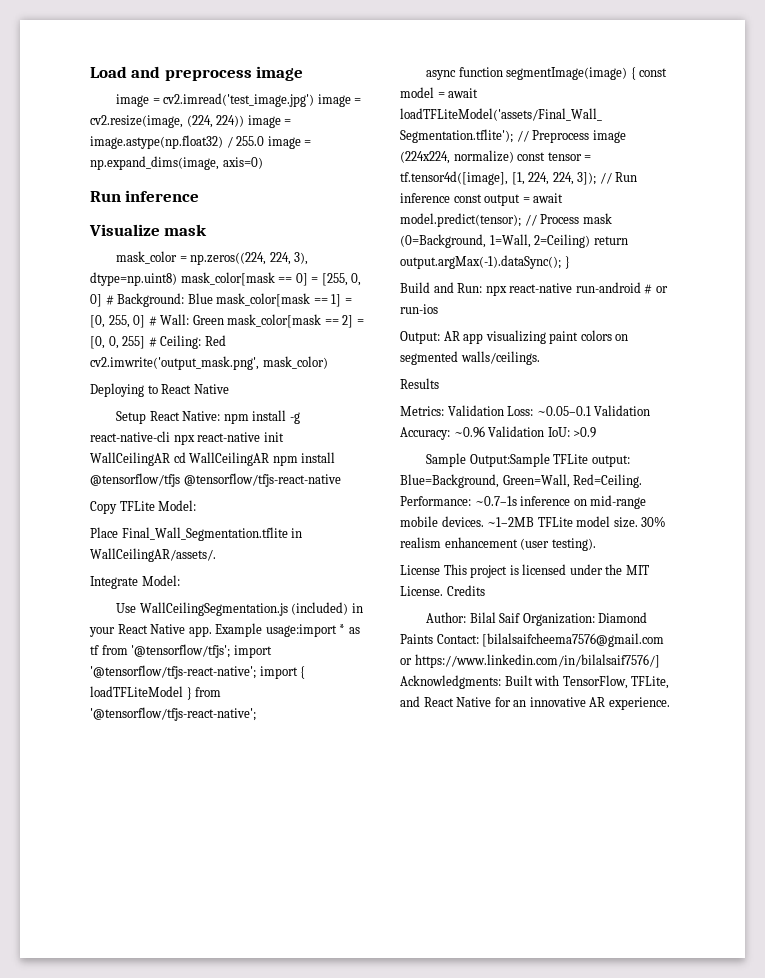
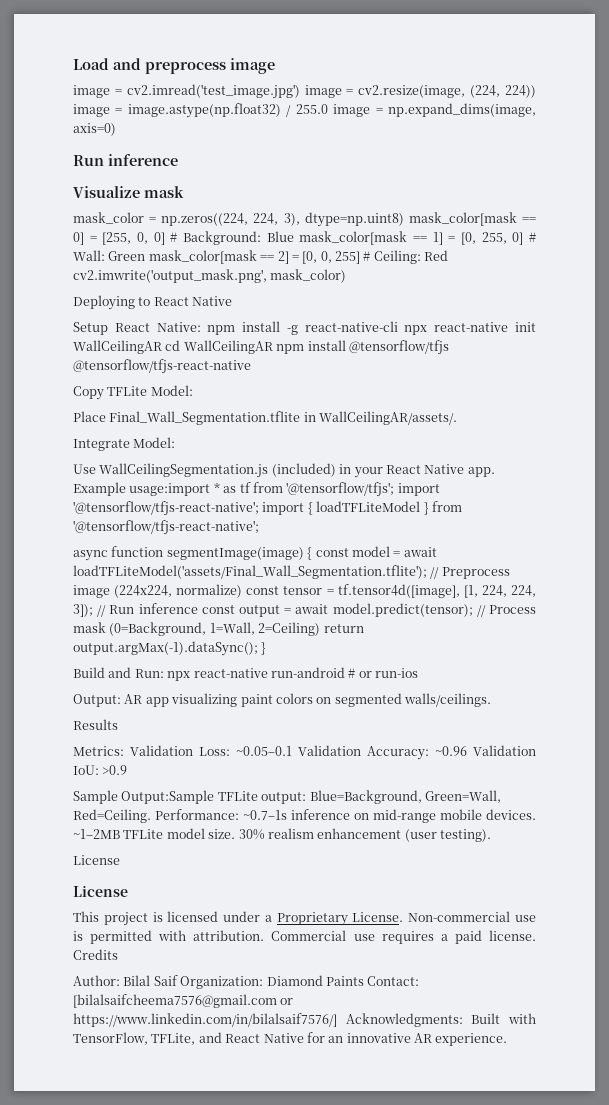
(440, 570) none -> [73,885,128,897] // License //
[605,564,649,575] [400,586,443,596] the MIT License. -> [264,911,536,926] [73,930,536,944] a Proprietary License. Non-commercial use is permitted with attribution. Commercial use requires a paid license.

